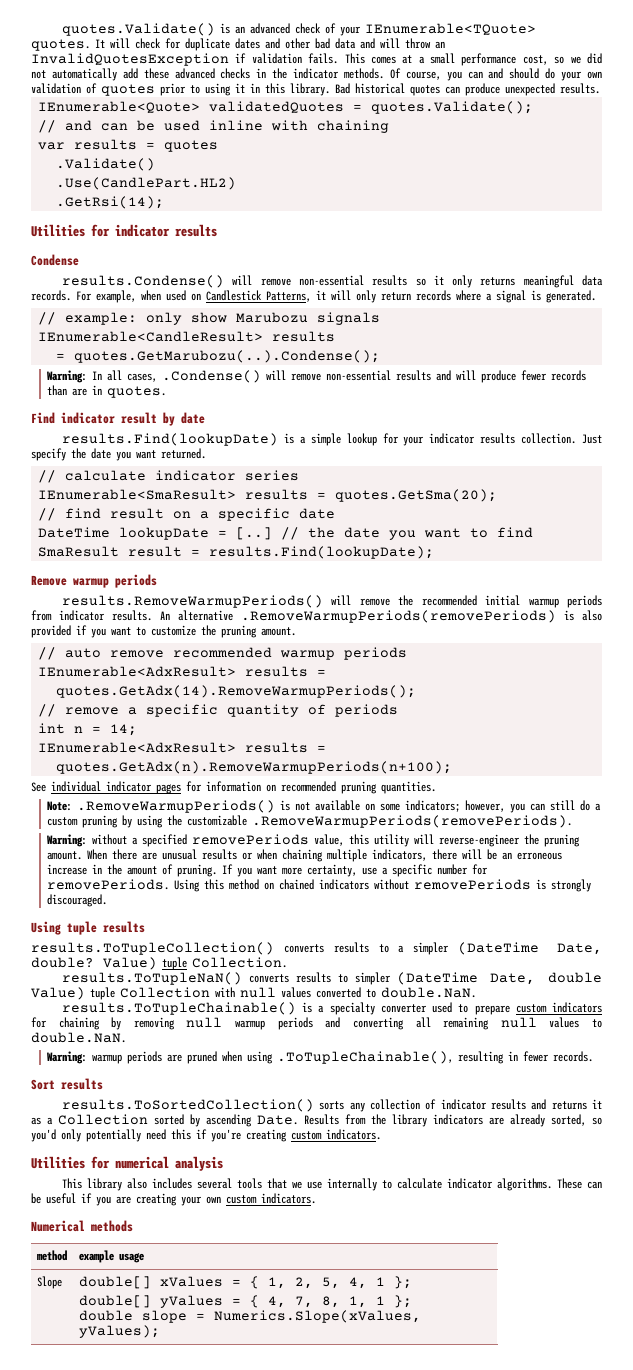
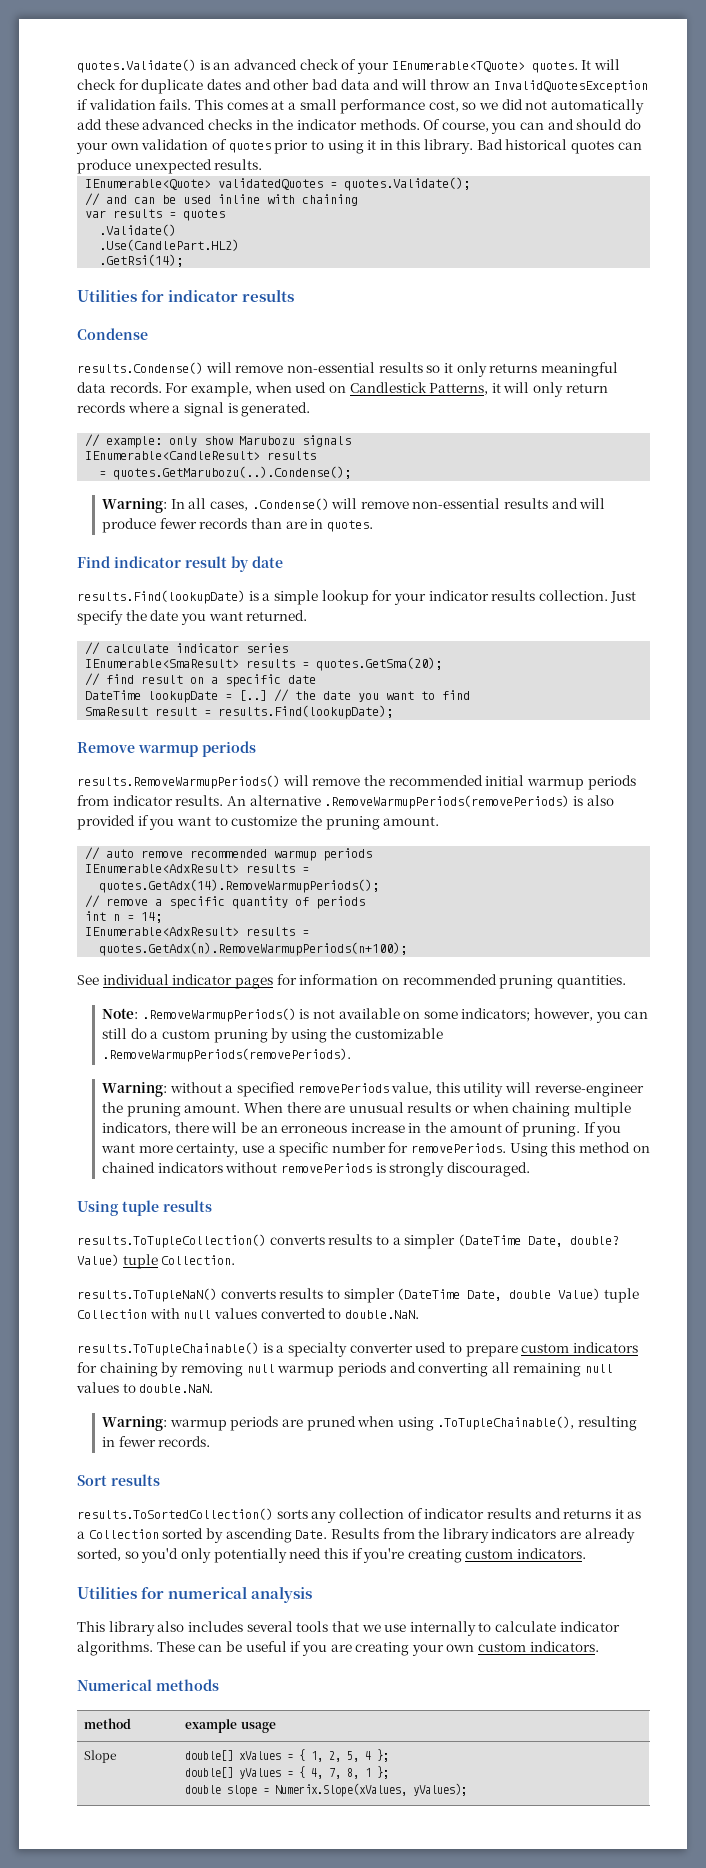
[348,1277,385,1289] 4, 1 -> [365,1751,372,1760] 4
[348,1296,367,1308] 1, -> (360, 1773) none
[213,1310,421,1323] Numerics.Slope(xValues, -> [275,1783,408,1797] Numerix.Slope(xValues,

